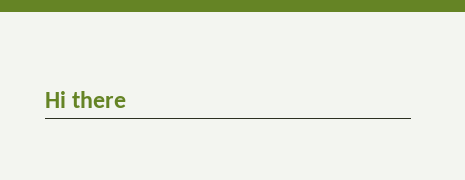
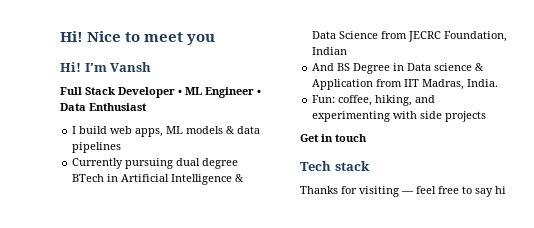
[45,91,127,108] Hi there -> [60,31,216,45] [60,62,152,72] [60,87,261,98] [60,103,147,111] [72,126,261,137] [72,142,122,153] [72,158,239,169] [72,174,245,185] [312,31,508,42] [312,47,348,55] [312,63,485,74] [312,79,499,90] [312,95,436,106] [312,111,487,122] [300,134,367,142] [300,161,370,171] [300,186,506,197] Hi! Nice to meet you // Hi! I'm Vansh // Full Stack Developer • ML Engineer • Data Enthusiast // I build web apps, ML models & data pipelines // Currently pursuing dual degree BTech in Artificial Intelligence & Data Science from JECRC Foundation, Indian // And BS Degree in Data science & Application from IIT Madras, India. // Fun: coffee, hiking, and experimenting with side projects // Get in touch // Tech stack // Thanks for visiting — feel free to say hi

